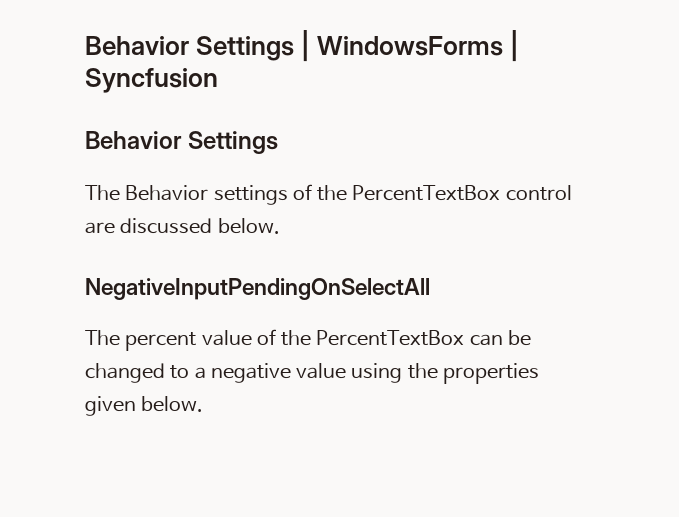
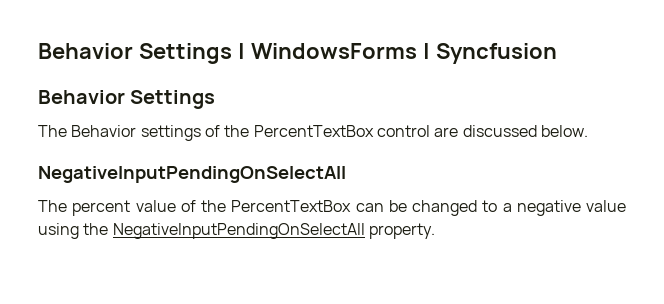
[442,363,539,384] [85,396,204,416] properties given below. -> [112,223,435,239] NegativeInputPendingOnSelectAll property.

